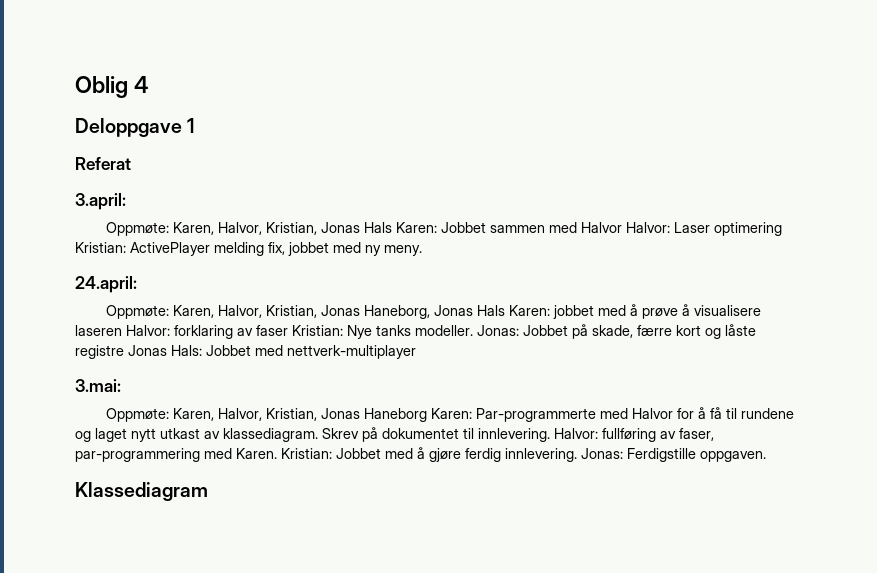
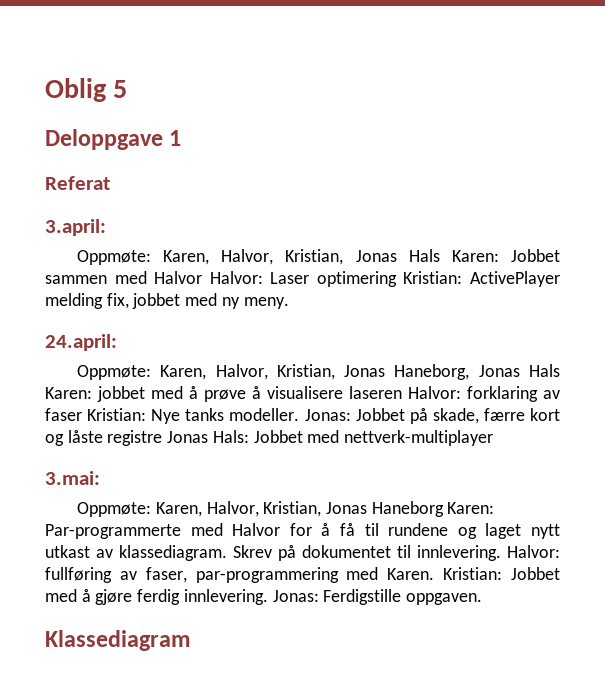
[134,76,149,93] 4 -> [113,80,128,98] 5

